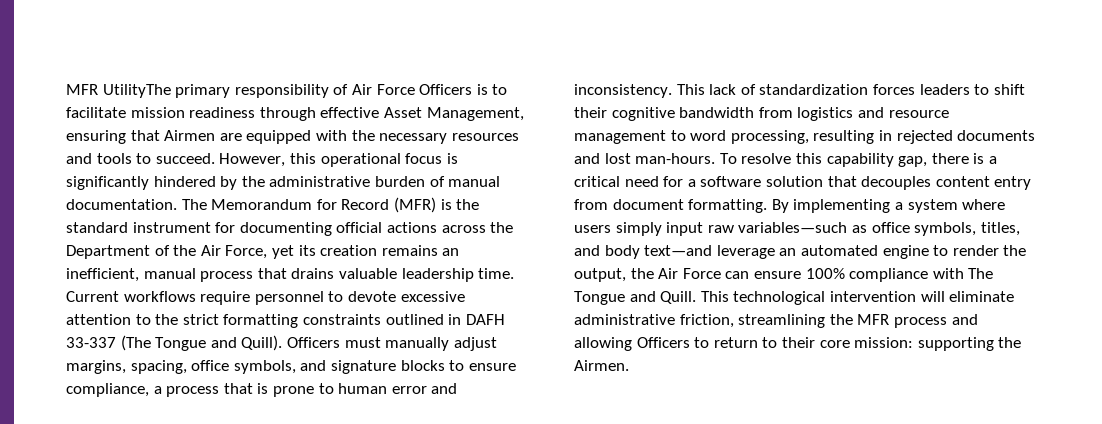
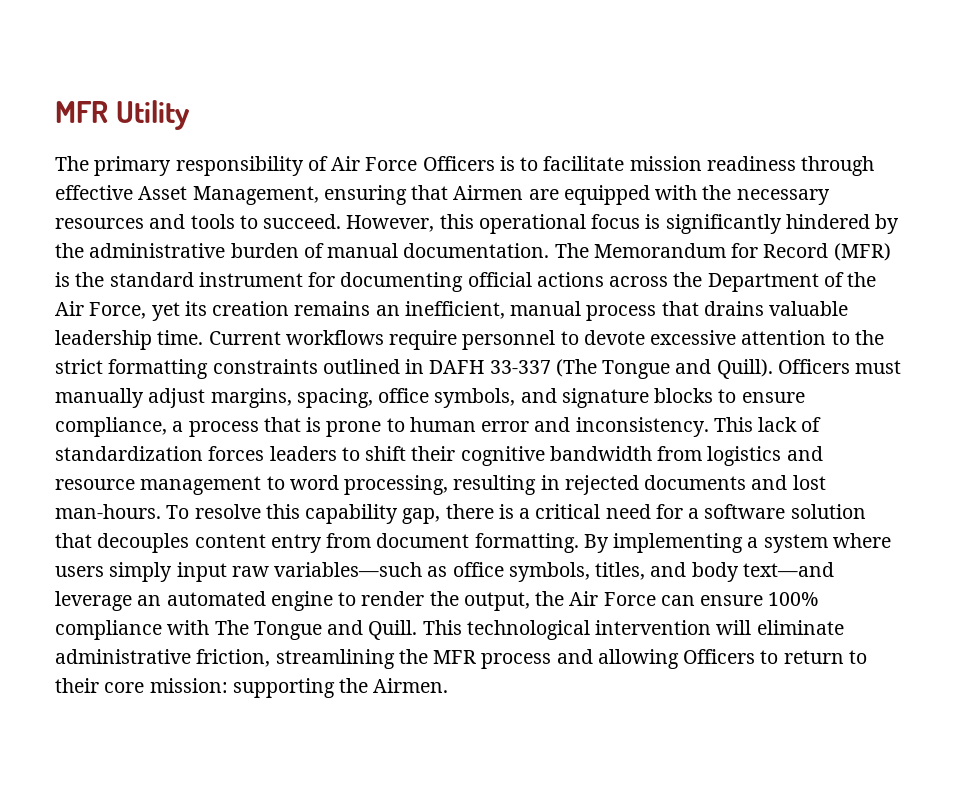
[66,84,171,98] MFR UtilityThe -> [55,100,191,130] [55,156,89,171] MFR Utility // The

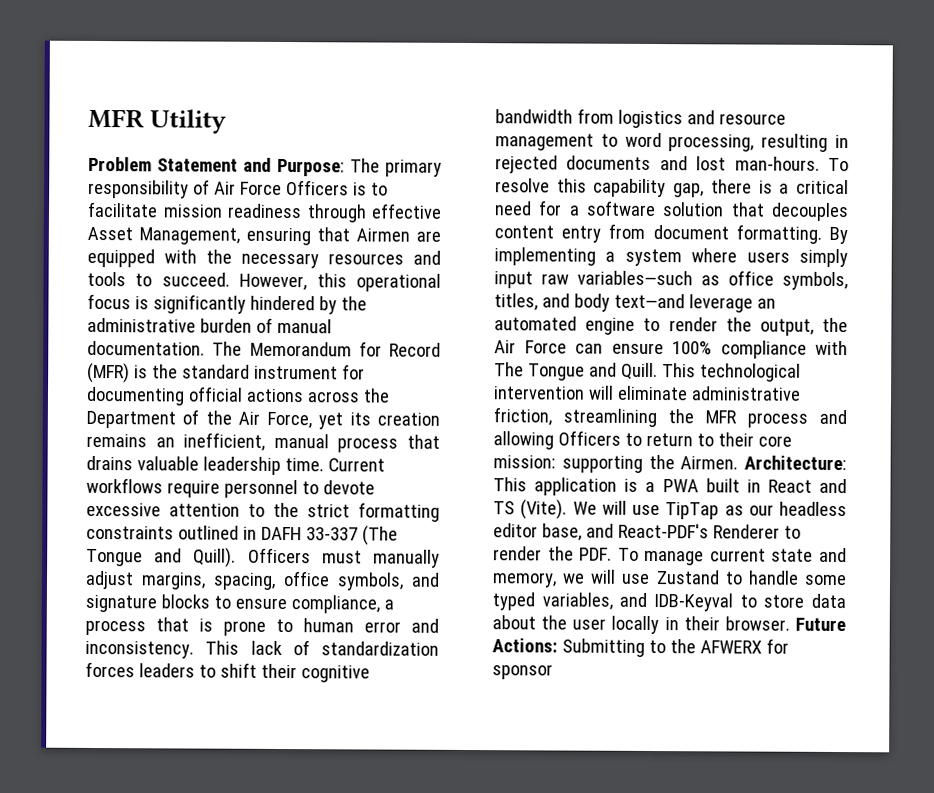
(191, 115) none -> [88,156,345,177] Problem Statement and Purpose:
(449, 685) none -> [744,455,847,471] [493,477,847,496] [493,499,847,520] [493,523,801,541] [493,546,847,566] [492,569,847,588] [492,592,846,612] [492,615,846,635] [492,638,789,657] [492,664,553,680] Architecture: This application is a PWA built in React and TS (Vite). We will use TipTap as our headless editor base, and React-PDF's Renderer to render the PDF. To manage current state and memory, we will use Zustand to handle some typed variables, and IDB-Keyval to store data about the user locally in their browser. Future Actions: Submitting to the AFWERX for sponsor

